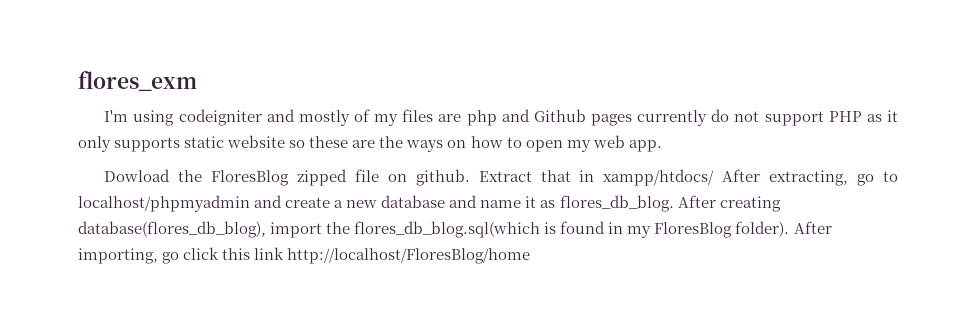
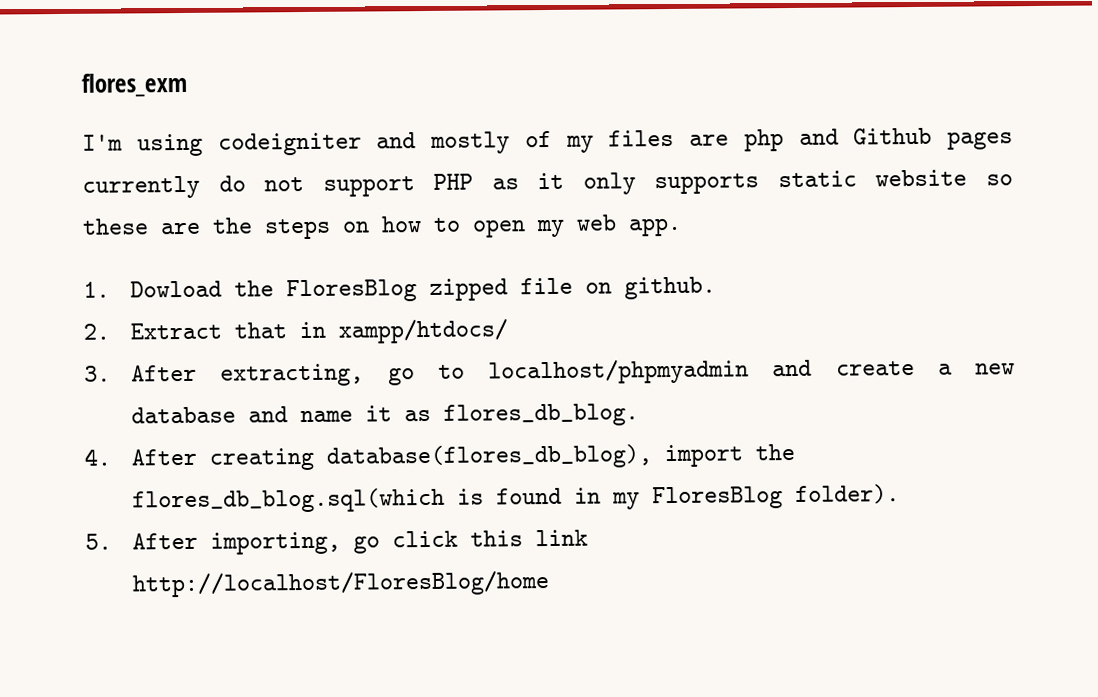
[406,140,444,152] ways -> [264,218,331,240] steps
(662, 146) none -> [83,281,110,298] 1.
(470, 177) none -> [83,323,110,340] // 2.
(715, 177) none -> [84,365,111,382] // 3.
(674, 203) none -> [84,448,111,466] // 4.
(790, 229) none -> [85,533,112,550] // 5.

